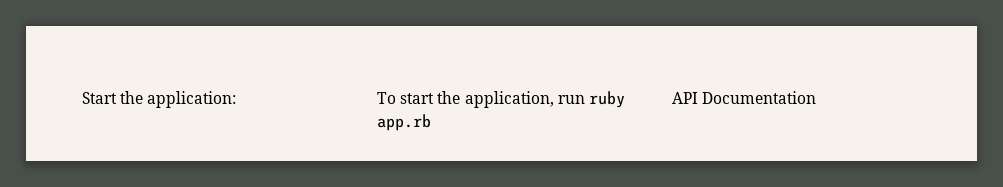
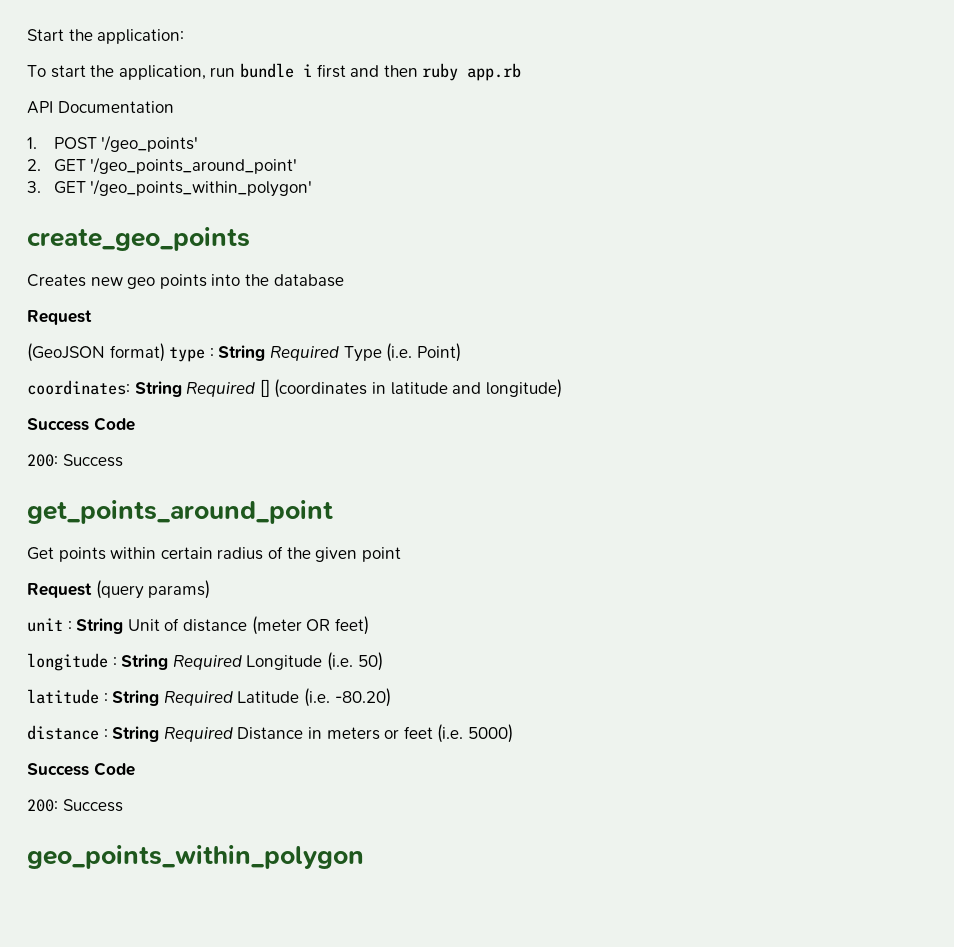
(585, 99) none -> [239,63,418,78] bundle i first and then
(817, 97) none -> [27,135,199,152] [27,157,298,174] [27,179,313,197] [27,227,250,251] [27,274,344,289] [27,310,92,325] [27,343,461,362] [27,379,562,398] [27,417,135,431] [27,454,123,467] [27,500,333,524] [27,546,401,562] [27,580,211,599] [27,616,369,635] [27,652,383,671] [27,688,391,707] [27,724,513,743] [27,762,135,776] [27,799,123,812] [27,845,364,869] // 1. POST '/geo_points' // 2. GET '/geo_points_around_point' // 3. GET '/geo_points_within_polygon' // create_geo_points // Creates new geo points into the database // Request // (GeoJSON format) type : String Required Type (i.e. Point) // coordinates: String Required [] (coordinates in latitude and longitude) // Success Code // 200: Success // get_points_around_point // Get points within certain radius of the given point // Request (query params) // unit : String Unit of distance (meter OR feet) // longitude : String Required Longitude (i.e. 50) // latitude : String Required Latitude (i.e. -80.20) // distance : String Required Distance in meters or feet (i.e. 5000) // Success Code // 200: Success // geo_points_within_polygon

